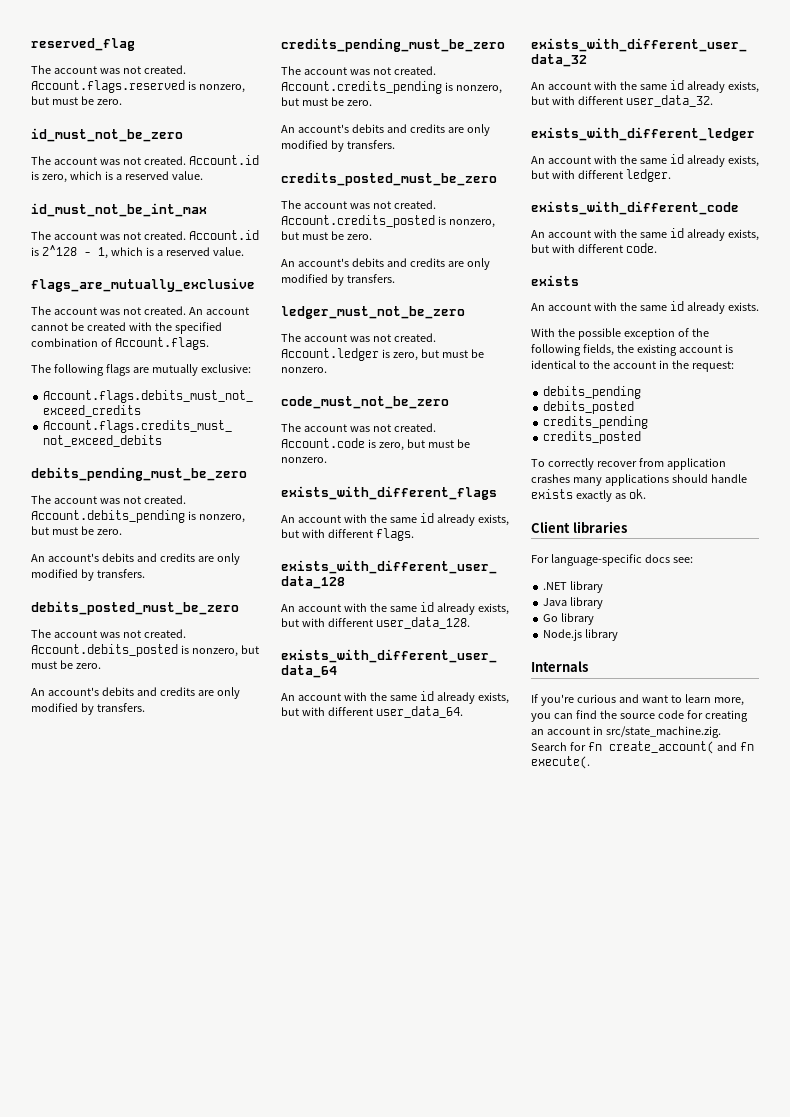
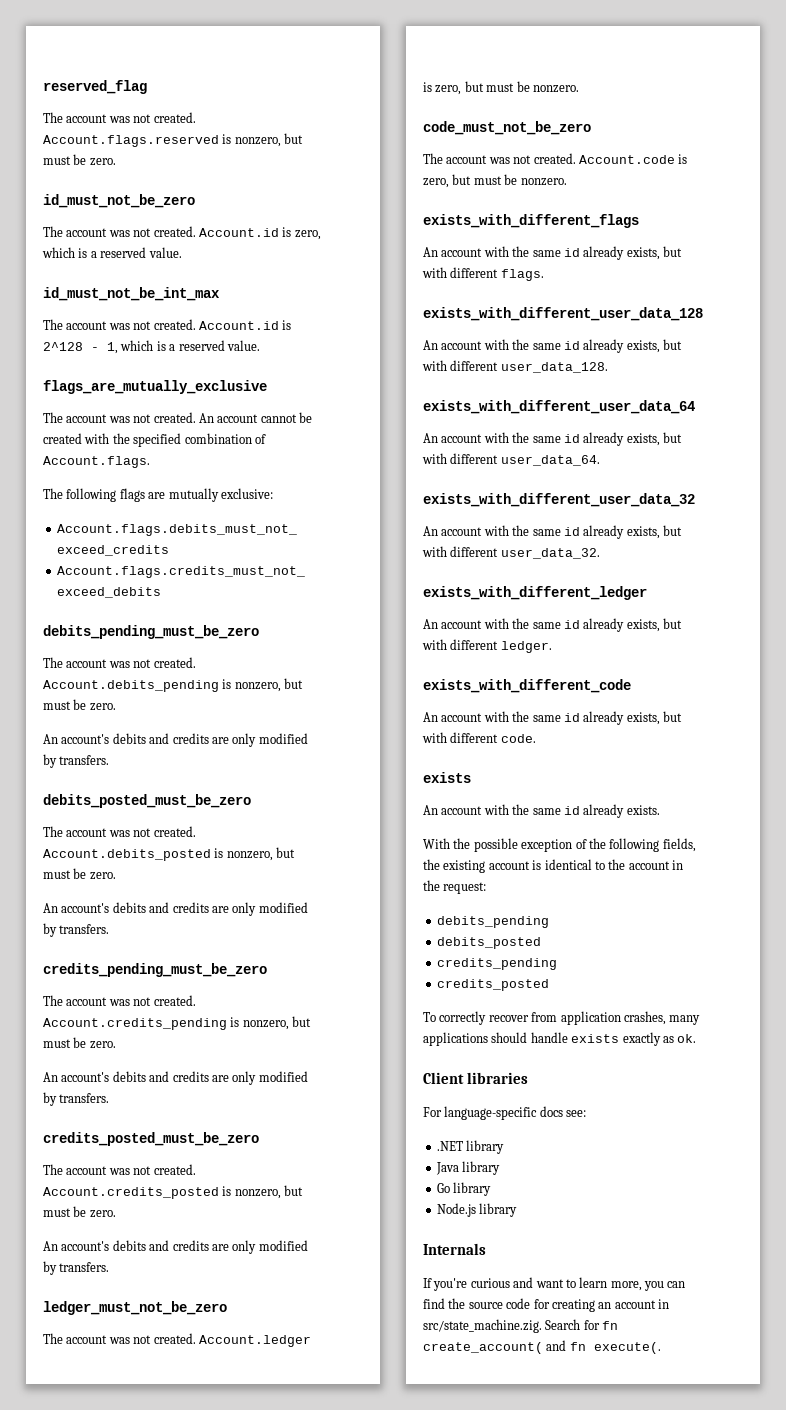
[531,474,570,483] crashes -> [623,1011,666,1025] crashes,

